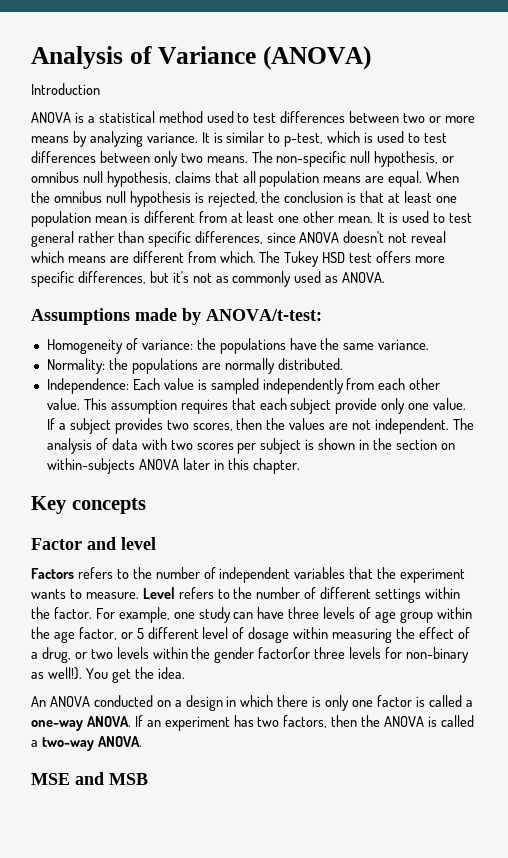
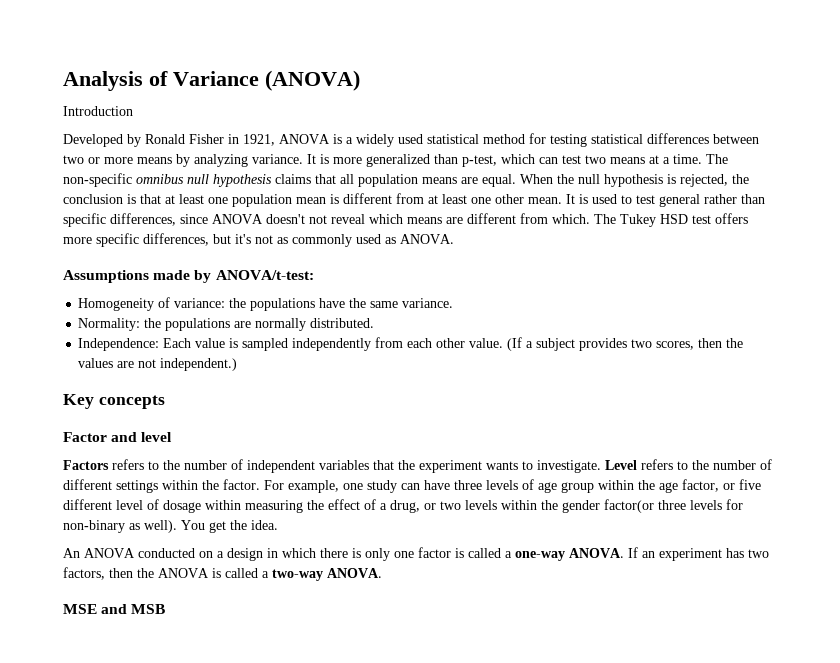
[31,111,277,123] ANOVA is a statistical method used to test -> [63,133,643,147] Developed by Ronald Fisher in 1921, ANOVA is a widely used statistical method for testing statistical
[226,131,447,147] [31,151,455,167] [31,171,171,187] similar to p-test, which is used to test differences between only two means. The non-specific null hypothesis, or omnibus null hypothesis, -> [333,154,728,167] [63,173,272,187] more generalized than p-test, which can test two means at a time. The non-specific omnibus null hypothesis
[53,191,102,203] omnibus -> (574, 179) none
[83,398,467,414] [46,418,55,430] This assumption requires that each subject provide only one value. If -> [507,337,523,351] (If
[375,418,474,434] [46,438,455,454] [46,458,300,474] independent. The analysis of data with two scores per subject is shown in the section on within-subjects ANOVA later in this chapter. -> [160,358,238,371] independent.)
[85,592,139,599] measure. -> [537,460,601,473] investigate.
[136,628,144,639] 5 -> [739,479,761,490] five
[47,667,82,680] well!). -> [144,520,177,533] well).

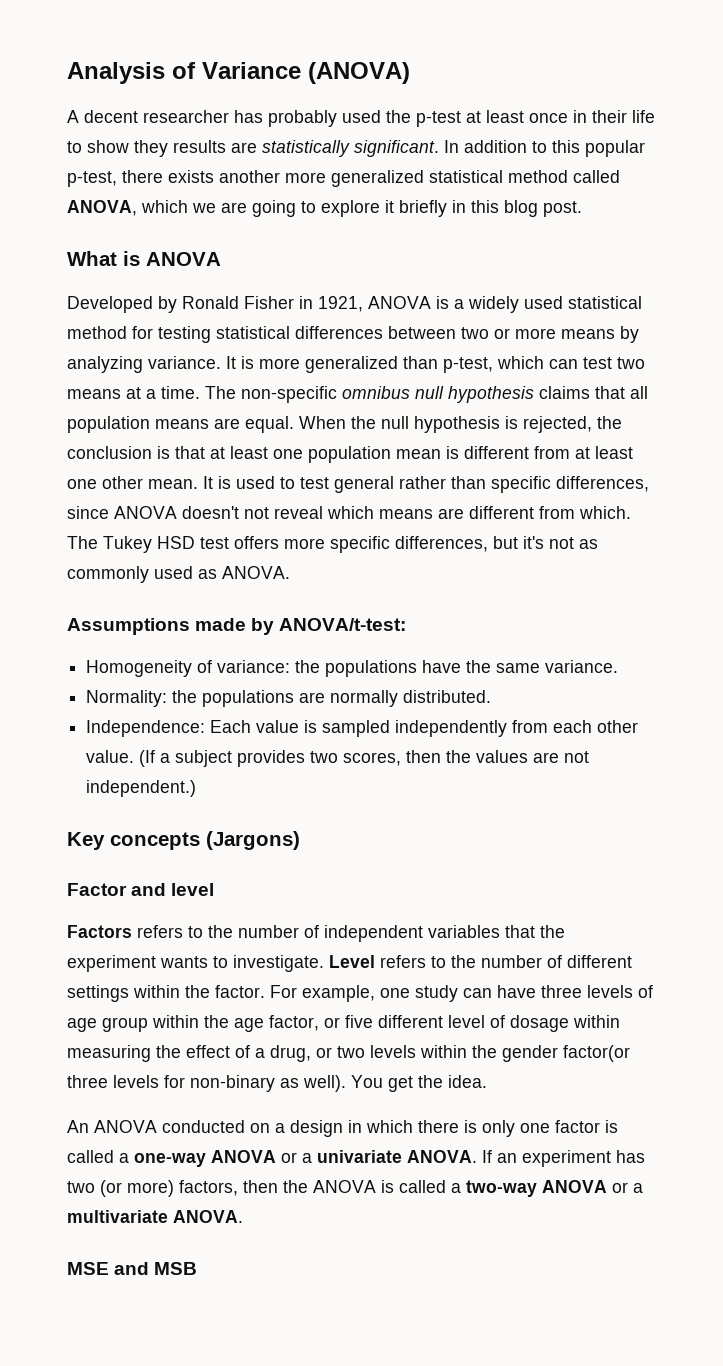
[63,106,133,116] Introduction -> [67,110,655,127] [67,140,645,157] [67,170,620,187] [67,200,582,217] [67,251,221,266] A decent researcher has probably used the p-test at least once in their life to show they results are statistically significant. In addition to this popular p-test, there exists another more generalized statistical method called ANOVA, which we are going to explore it briefly in this blog post. // What is ANOVA
(165, 402) none -> [206,831,300,850] (Jargons)
(565, 556) none -> [211,1150,402,1163] ANOVA or a univariate
(769, 553) none -> [100,1180,174,1197] (or more)
(323, 575) none -> [542,1180,643,1193] [67,1210,168,1223] ANOVA or a multivariate

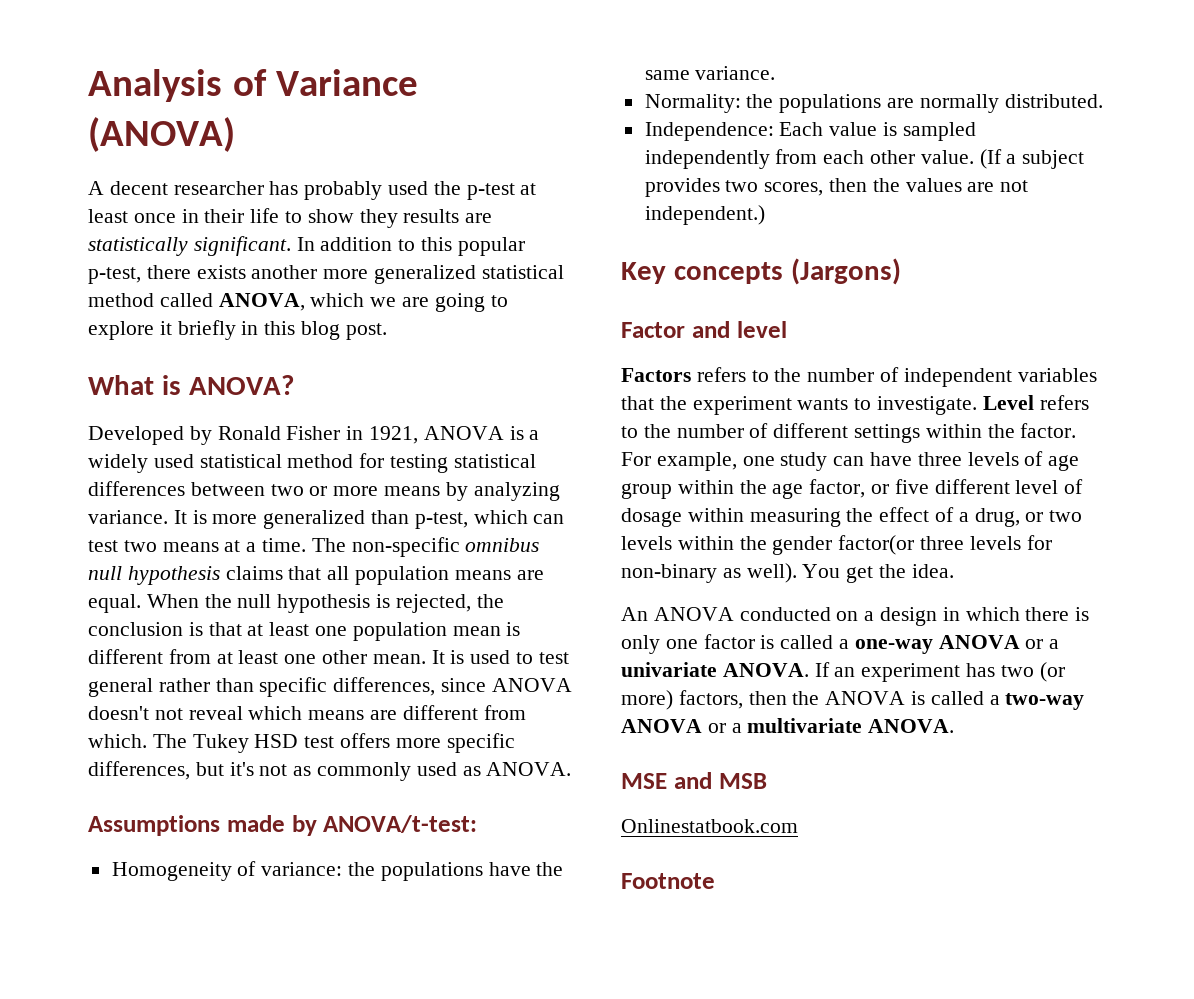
[146,252,221,266] ANOVA -> [188,375,294,395] ANOVA?
(198, 1268) none -> [621,819,798,833] [621,873,715,889] // Onlinestatbook.com // Footnote

